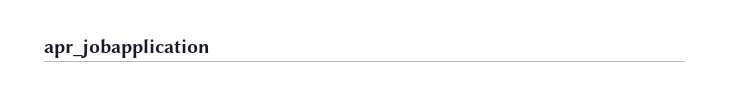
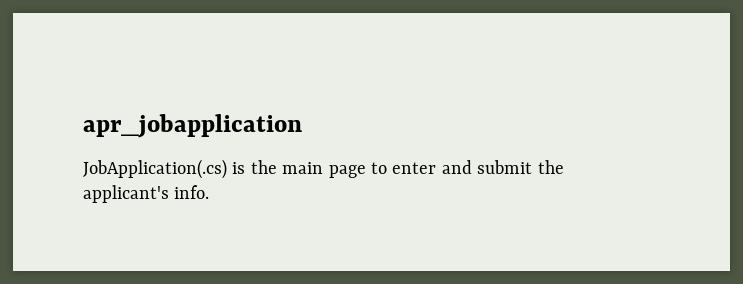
(210, 48) none -> [83,159,564,179] [83,185,210,203] // JobApplication(.cs) is the main page to enter and submit the applicant's info.

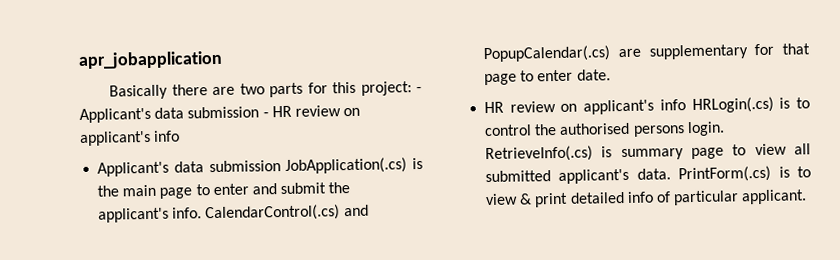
(302, 126) none -> [109,81,422,100] [79,105,361,123] [79,130,181,146] [97,160,281,177] Basically there are two parts for this project: - Applicant's data submission - HR review on applicant's info // Applicant's data submission
(210, 192) none -> [205,204,369,222] [483,43,810,63] [484,69,611,86] [484,96,810,115] [484,121,725,137] [485,143,811,163] [485,165,811,184] [485,189,808,208] CalendarControl(.cs) and PopupCalendar(.cs) are supplementary for that page to enter date. // HR review on applicant's info HRLogin(.cs) is to control the authorised persons login. RetrieveInfo(.cs) is summary page to view all submitted applicant's data. PrintForm(.cs) is to view & print detailed info of particular applicant.

